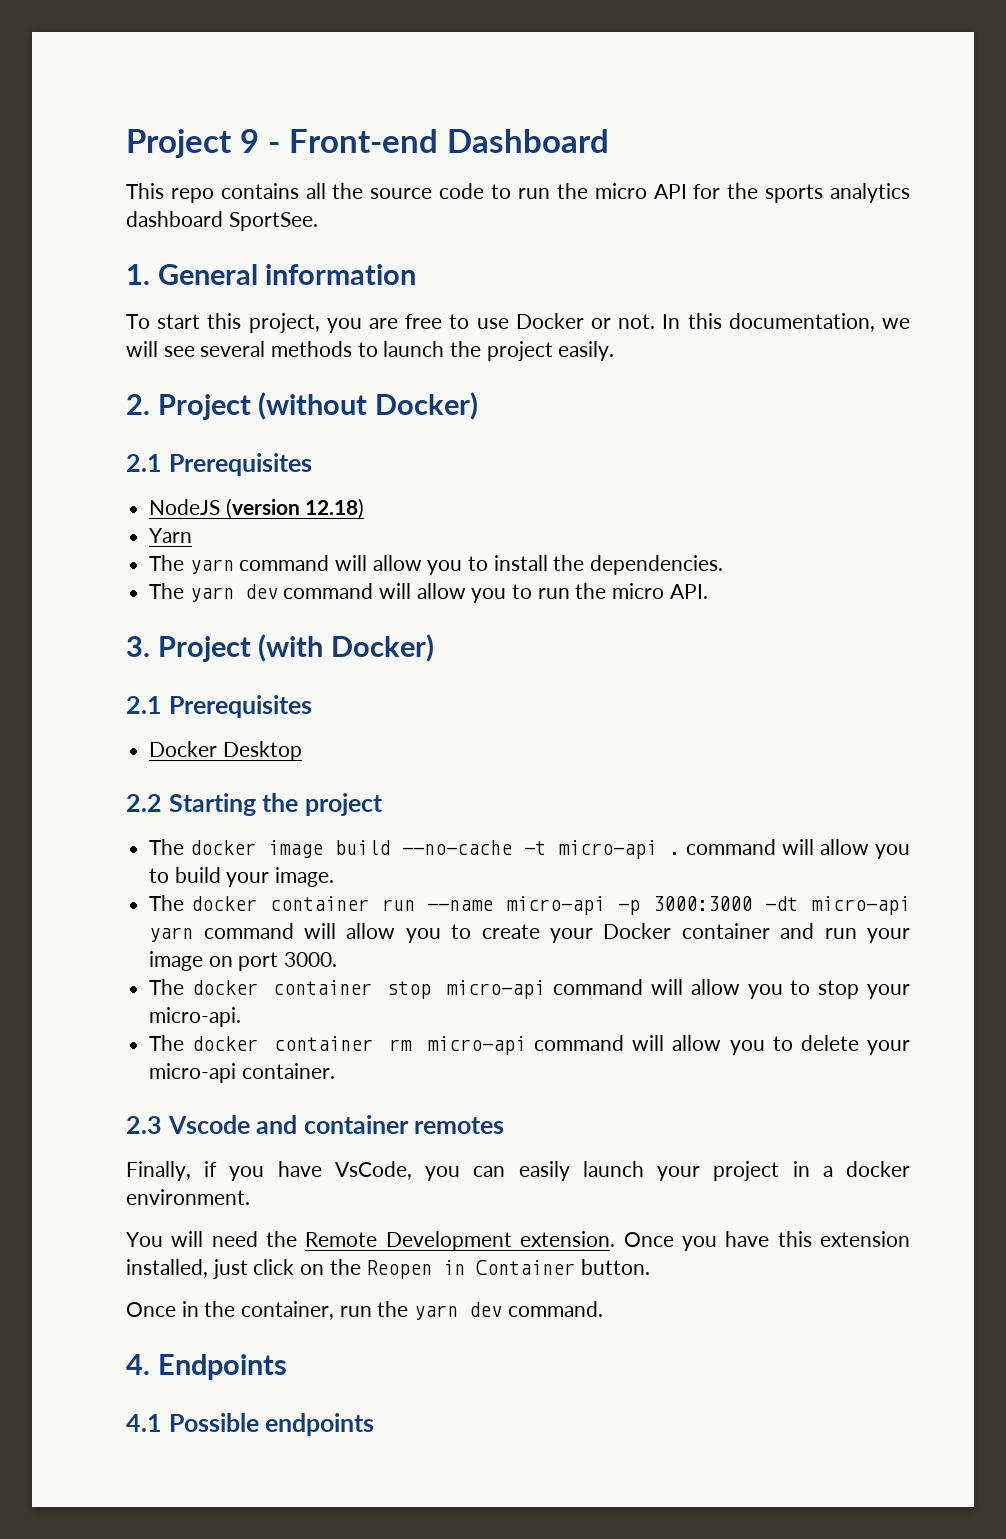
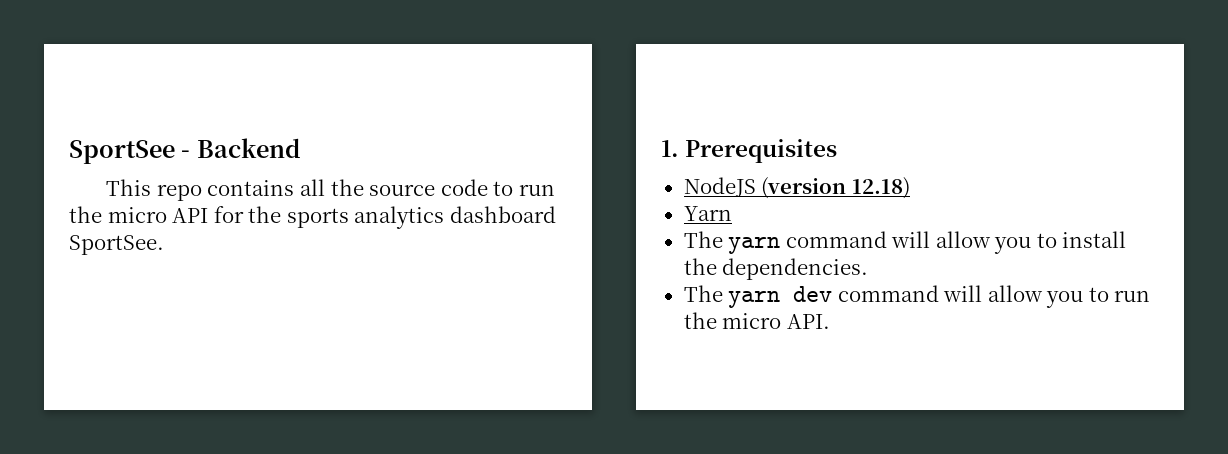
[126,129,609,158] Project 9 - Front-end Dashboard -> [69,138,300,164] SportSee - Backend
[157,264,417,285] [126,313,911,333] [126,341,615,361] [126,392,479,420] [126,454,162,472] General information // To start this project, you are free to use Docker or not. In this documentation, we will see several methods to launch the project easily. // 2. Project (without Docker) // 2.1 -> (679, 148) none
[126,634,435,662] [126,695,312,718] [149,741,302,761] [126,793,383,816] [149,839,911,859] [149,867,335,887] [149,895,911,915] [149,923,910,943] [149,951,338,971] [149,979,911,999] [149,1007,242,1027] [149,1035,910,1055] [149,1063,335,1083] [126,1115,505,1134] [126,1161,911,1181] [126,1189,250,1205] [126,1231,910,1251] [126,1259,651,1279] [126,1301,603,1320] [126,1354,287,1380] [126,1413,375,1436] // 3. Project (with Docker) // 2.1 Prerequisites // Docker Desktop // 2.2 Starting the project // The docker image build --no-cache -t micro-api . command will allow you to build your image. // The docker container run --name micro-api -p 3000:3000 -dt micro-api yarn command will allow you to create your Docker container and run your image on port 3000. // The docker container stop micro-api command will allow you to stop your micro-api. // The docker container rm micro-api command will allow you to delete your micro-api container. // 2.3 Vscode and container remotes // Finally, if you have VsCode, you can easily launch your project in a docker environment. // You will need the Remote Development extension. Once you have this extension installed, just click on the Reopen in Container button. // Once in the container, run the yarn dev command. // 4. Endpoints // 4.1 Possible endpoints -> (830, 321) none

